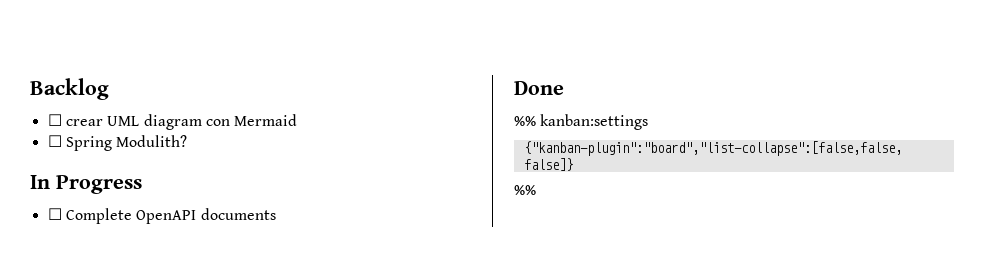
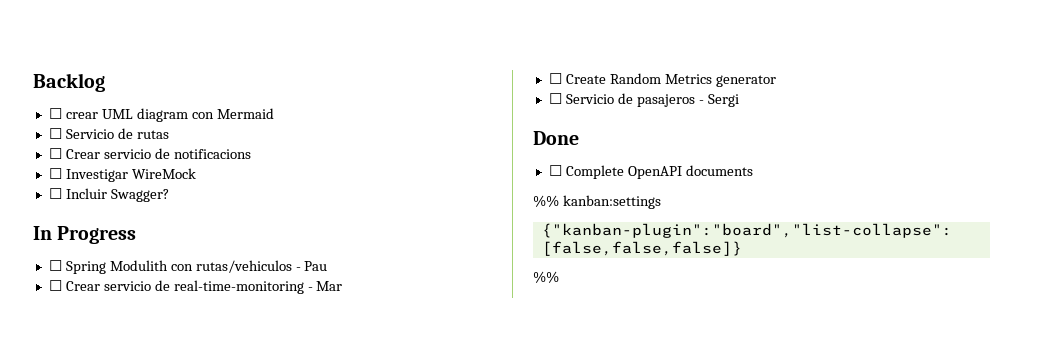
[65,135,188,151] [30,175,142,194] Spring Modulith? // In Progress -> [65,128,169,139] [48,148,251,159] [48,168,196,182] [48,188,169,202] [33,226,137,244] [48,260,328,274] [48,280,343,294] [548,73,776,87] [548,93,739,107] [533,131,579,145] Servicio de rutas // ☐ Crear servicio de notificacions // ☐ Investigar WireMock // ☐ Incluir Swagger? // In Progress // ☐ Spring Modulith con rutas/vehiculos - Pau // ☐ Crear servicio de real-time-monitoring - Mar // ☐ Create Random Metrics generator // ☐ Servicio de pasajeros - Sergi // Done
[514,81,564,95] // Done -> (753, 170) none

